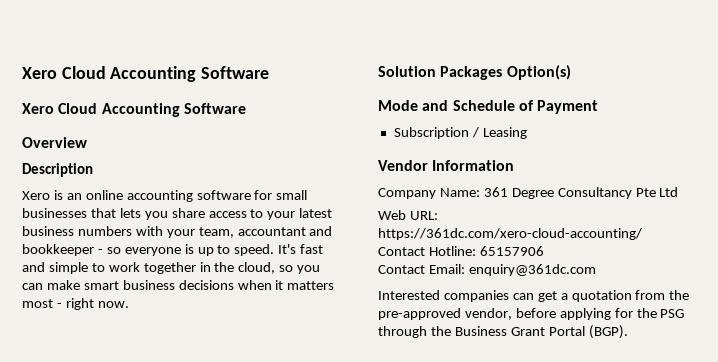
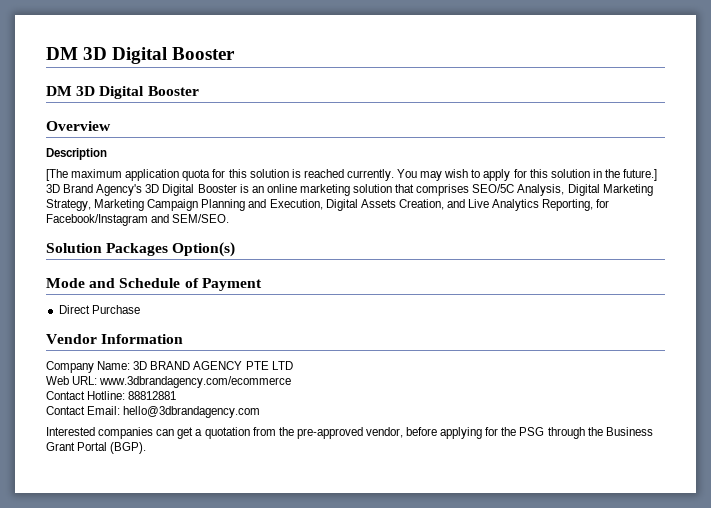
[22,66,270,82] [22,103,246,117] [22,137,87,148] [22,163,93,177] [22,190,308,202] [22,208,333,220] [22,226,333,238] [22,244,324,256] [22,262,321,274] [22,280,335,290] [22,298,129,310] Xero Cloud Accounting Software // Xero Cloud Accounting Software // Overview // Description // Xero is an online accounting software for small businesses that lets you share access to your latest business numbers with your team, accountant and bookkeeper - so everyone is up to speed. It's fast and simple to work together in the cloud, so you can make smart business decisions when it matters most - right now. -> [46,47,236,64] [46,86,199,99] [46,121,111,131] [46,148,107,160] [46,169,658,181] [46,184,653,196] [46,199,610,211] [46,214,230,226] DM 3D Digital Booster // DM 3D Digital Booster // Overview // Description // [The maximum application quota for this solution is reached currently. You may wish to apply for this solution in the future.] 3D Brand Agency's 3D Digital Booster is an online marketing solution that comprises SEO/5C Analysis, Digital Marketing Strategy, Marketing Campaign Planning and Execution, Digital Assets Creation, and Live Analytics Reporting, for Facebook/Instagram and SEM/SEO.
[393,127,527,139] Subscription / Leasing -> [58,305,140,314] Direct Purchase
[483,187,679,199] 361 Degree Consultancy Pte Ltd -> [133,361,293,370] 3D BRAND AGENCY PTE LTD
[378,228,642,240] https://361dc.com/xero-cloud-accounting/ -> [99,376,292,388] www.3dbrandagency.com/ecommerce
[479,246,544,256] 65157906 -> [128,391,177,400] 88812881
[468,264,596,276] enquiry@361dc.com -> [123,406,261,418] hello@3dbrandagency.com

